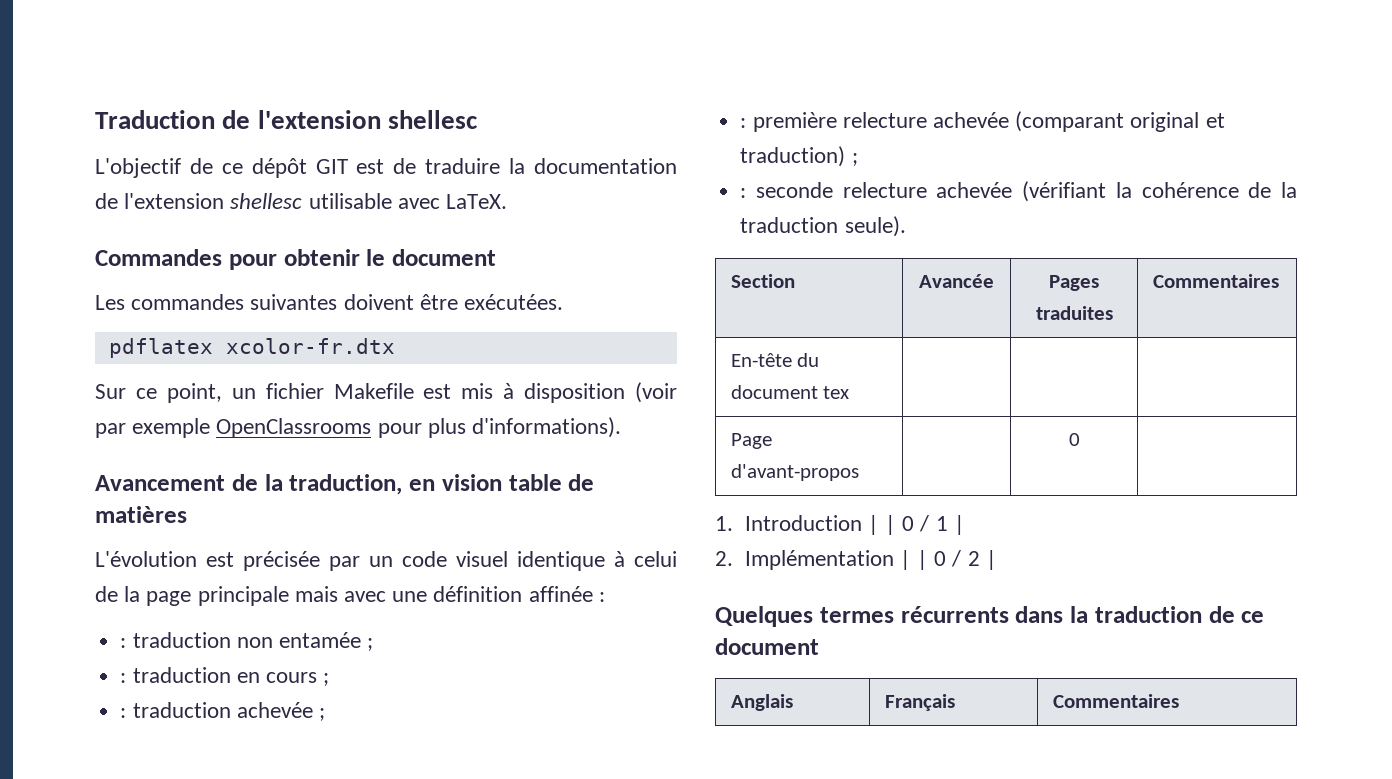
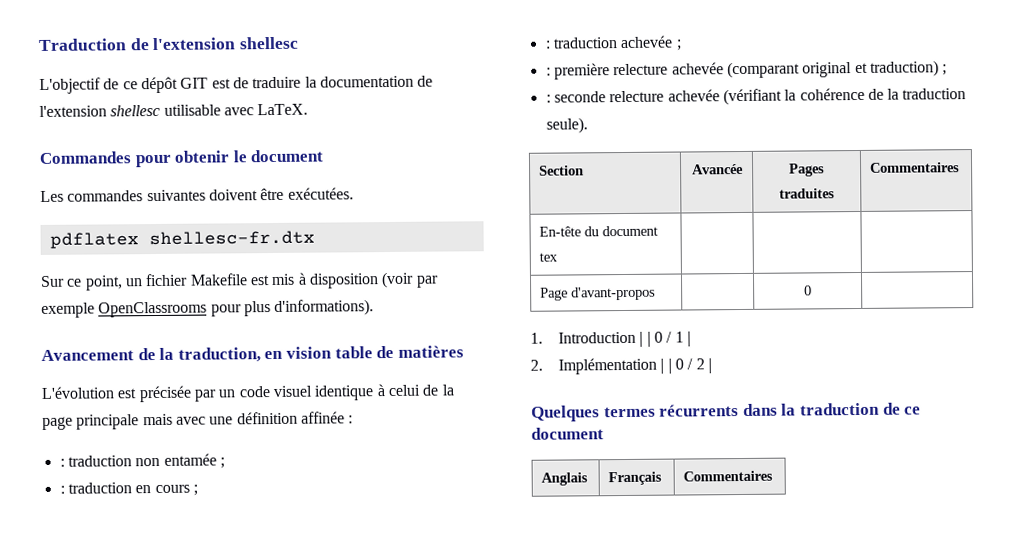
[225,338,395,354] xcolor-fr.dtx -> [148,230,315,246] shellesc-fr.dtx

